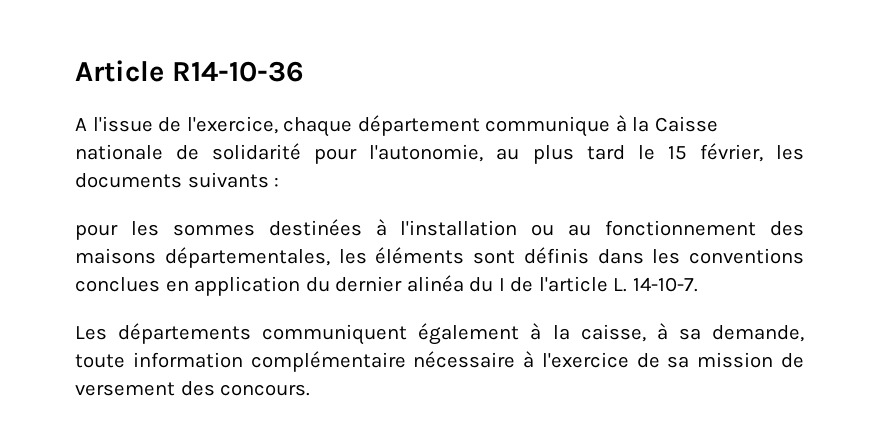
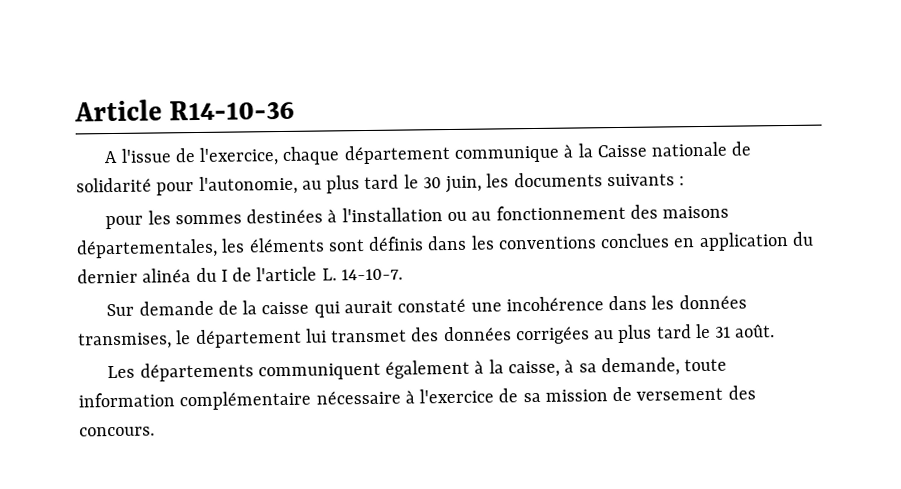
[667,143,763,162] 15 février, -> [422,175,483,194] 30 juin,
(698, 284) none -> [106,294,747,318] [78,323,776,350] // Sur demande de la caisse qui aurait constaté une incohérence dans les données transmises, le département lui transmet des données corrigées au plus tard le 31 août.

